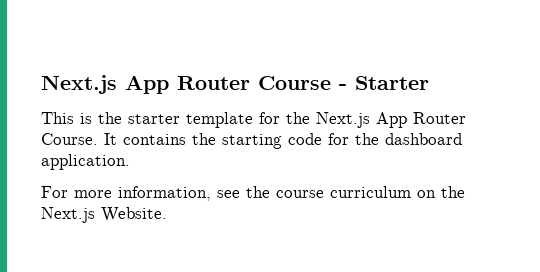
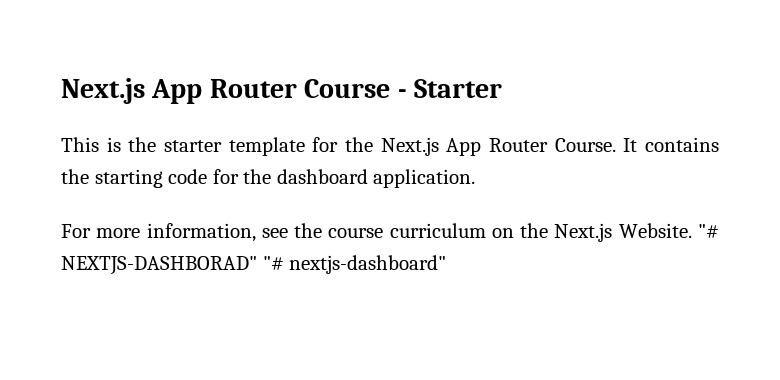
(167, 214) none -> [697,224,719,238] [61,255,447,275] "# NEXTJS-DASHBORAD" "# nextjs-dashboard"

